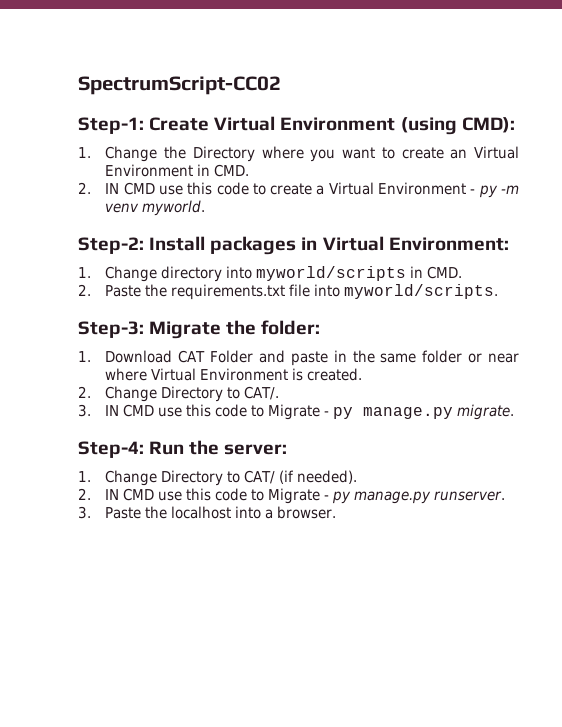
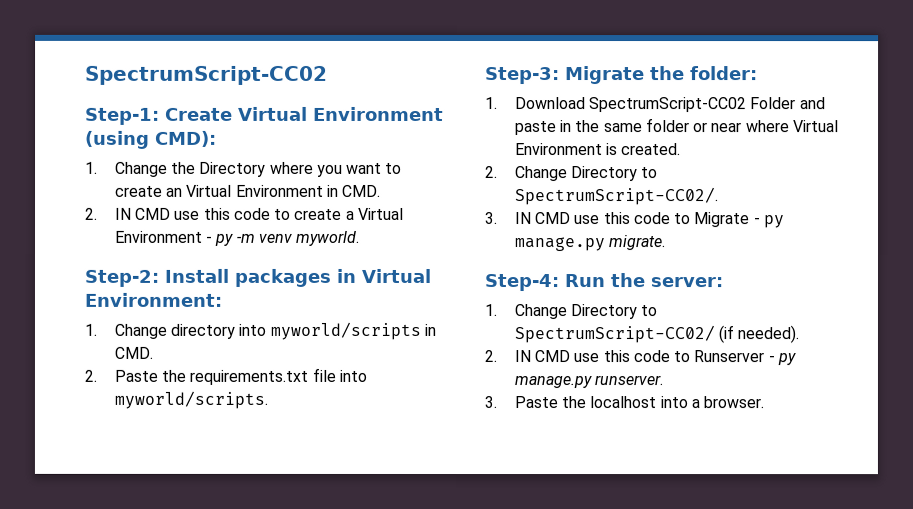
[178,350,206,363] CAT -> [588,97,747,113] SpectrumScript-CC02
[244,386,280,400] CAT/. -> [514,187,719,206] SpectrumScript-CC02/.
[244,470,276,484] CAT/ -> [513,325,715,344] SpectrumScript-CC02/
[268,488,321,504] Migrate -> [693,350,765,363] Runserver

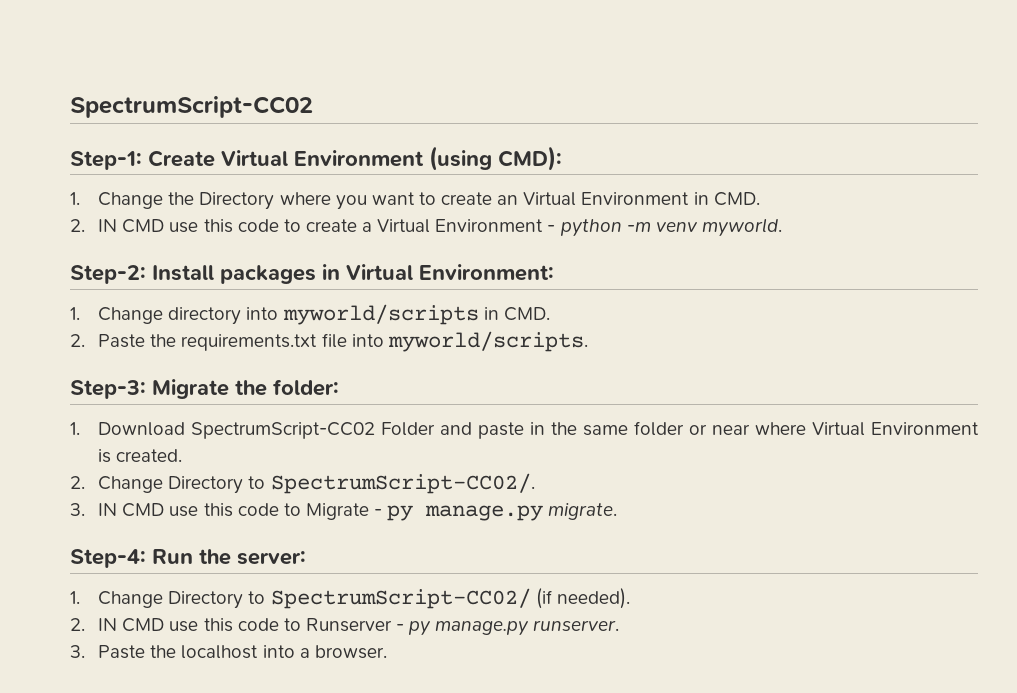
[215,233,235,246] py -> [559,219,622,237] python

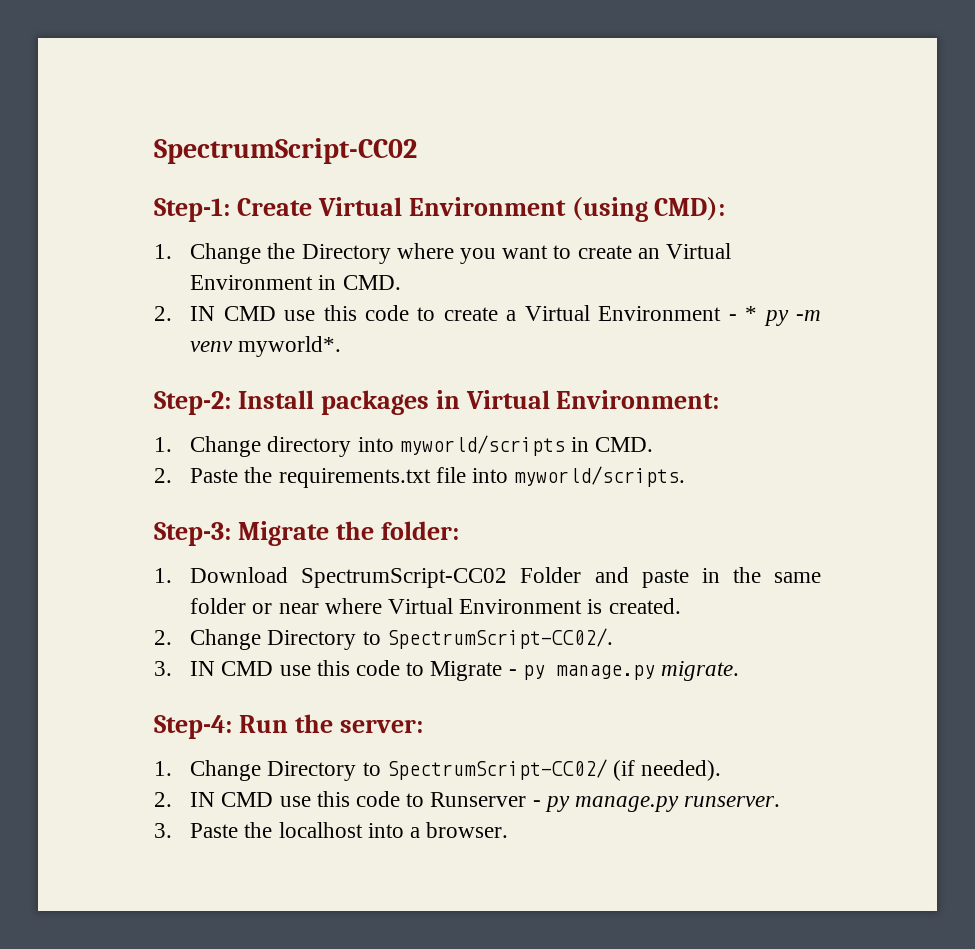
[559,219,622,237] python -> [745,306,789,326] * py
[701,218,782,237] myworld. -> [238,336,342,357] myworld*.

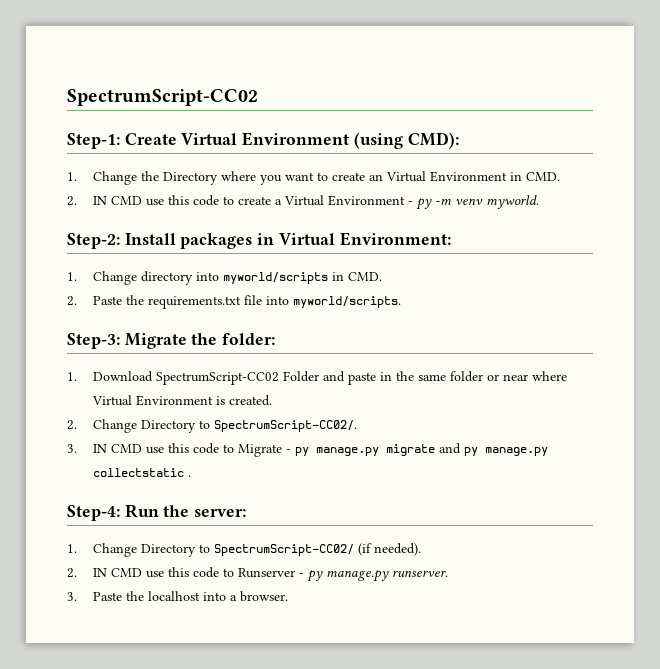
[745,306,758,321] * -> (414, 203) none
[238,336,342,357] myworld*. -> [486,195,540,209] myworld.
[661,661,740,681] migrate. -> [386,443,549,456] [93,468,192,477] migrate and py manage.py collectstatic .

